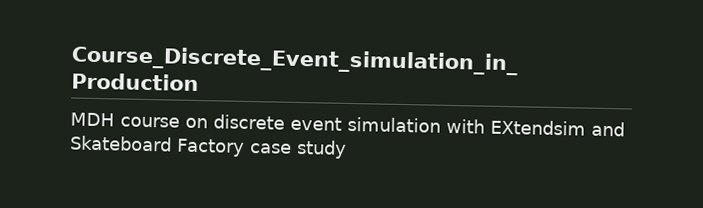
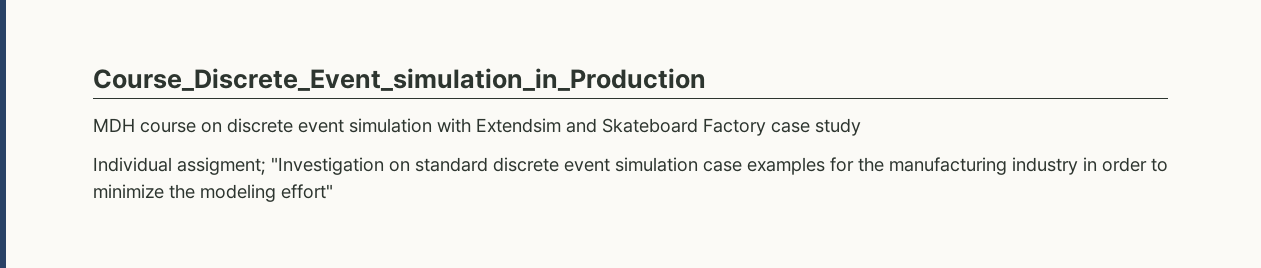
[490,119,586,136] EXtendsim -> [476,118,561,133] Extendsim
(347, 149) none -> [93,157,1168,175] [93,184,333,202] // Individual assigment; "Investigation on standard discrete event simulation case examples for the manufacturing industry in order to minimize the modeling effort"

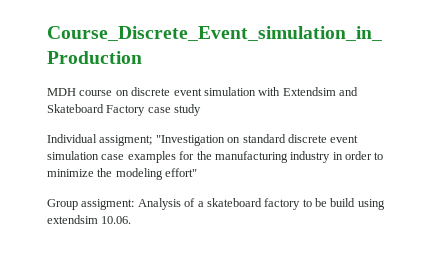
(333, 191) none -> [47,198,385,210] [47,215,132,224] // Group assigment: Analysis of a skateboard factory to be build using extendsim 10.06.

